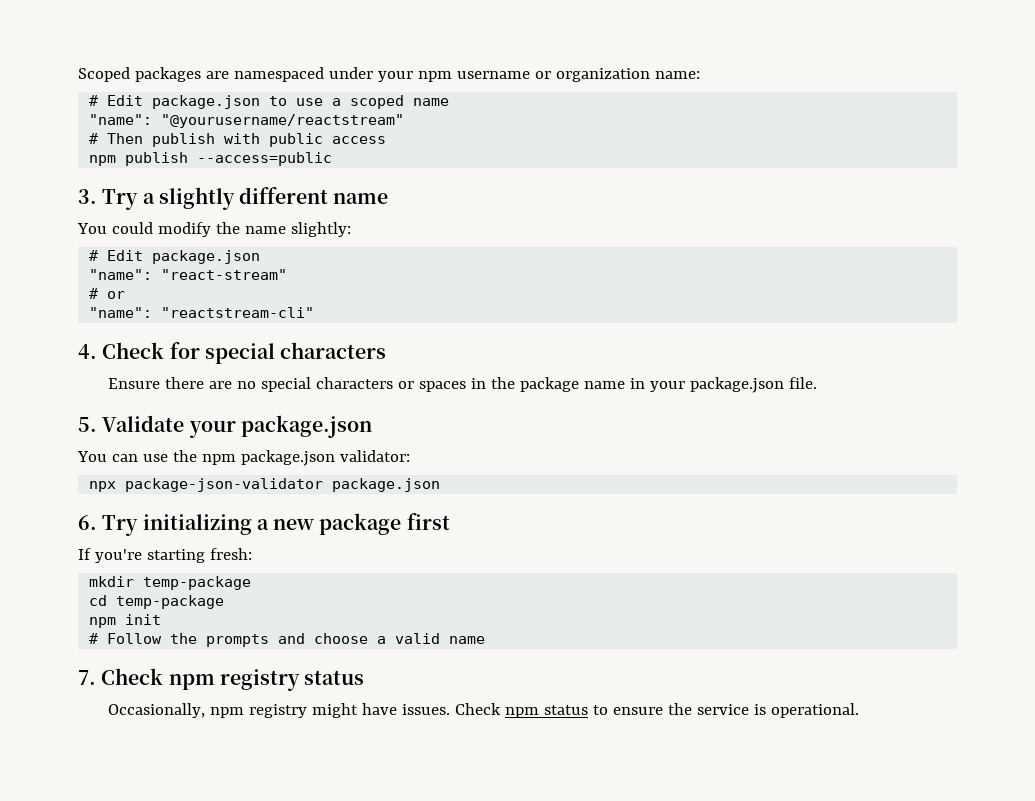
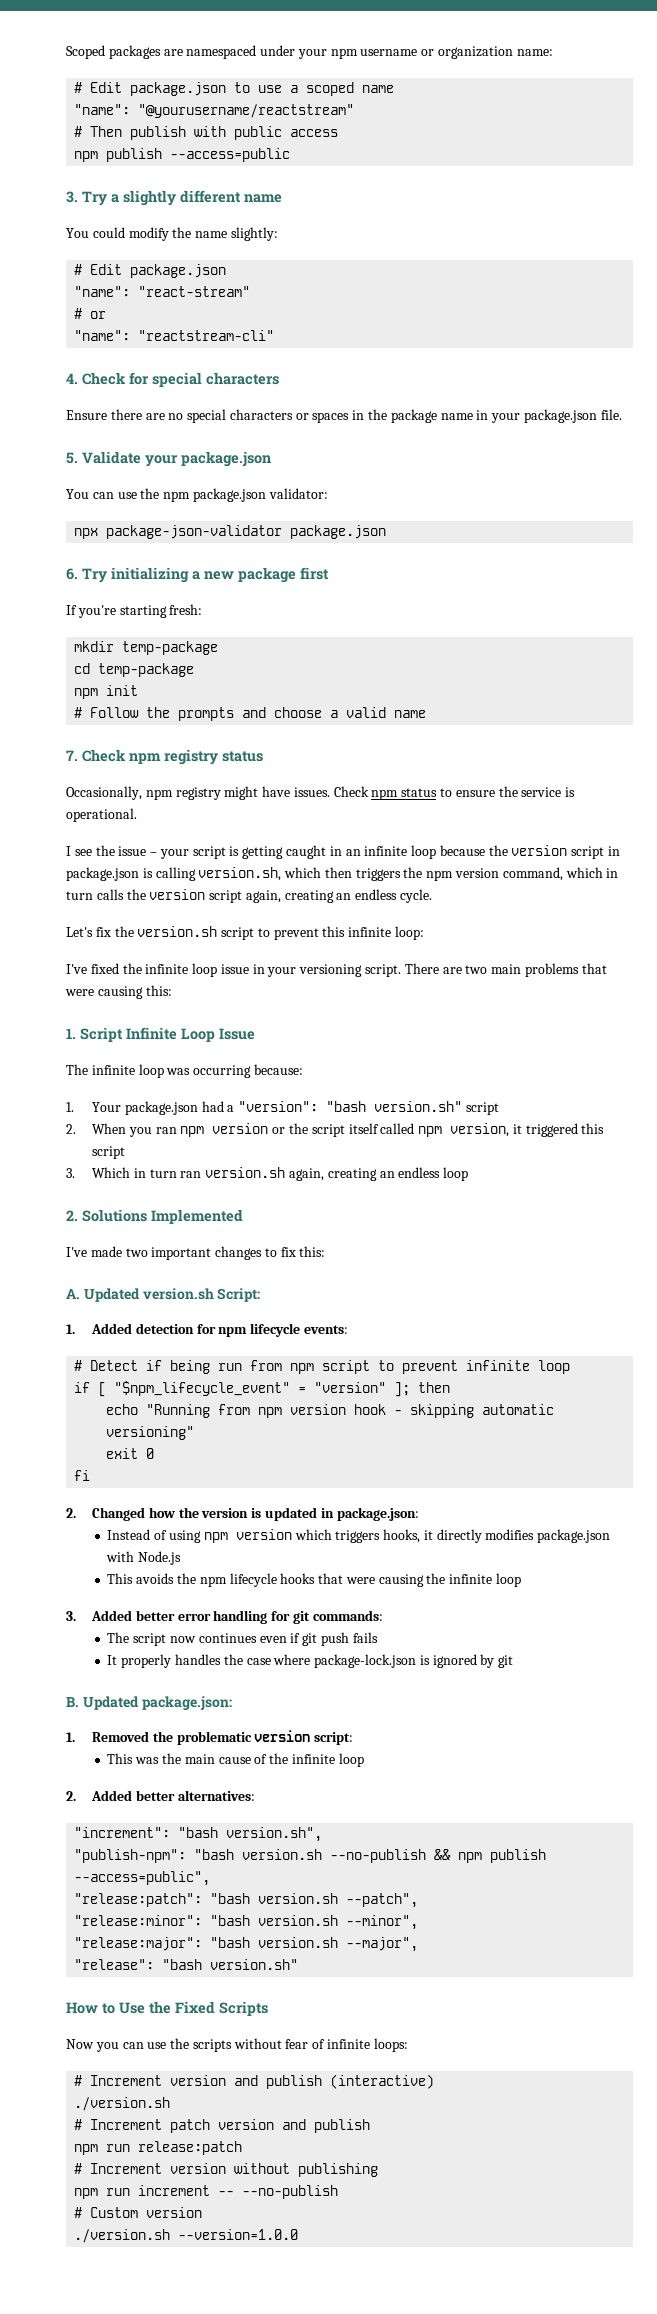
(859, 710) none -> [66,845,621,859] [66,867,619,881] [66,889,433,903] [66,926,425,940] [66,963,607,977] [65,985,172,999] [66,1027,255,1042] [66,1064,303,1078] [66,1101,499,1115] [66,1123,605,1137] [92,1146,126,1159] [66,1167,469,1181] [66,1209,243,1224] [66,1246,326,1260] [66,1288,261,1302] [66,1323,348,1337] [74,1360,571,1374] [74,1381,451,1397] [106,1404,555,1418] [106,1426,195,1440] [106,1448,155,1459] [74,1470,91,1481] [66,1507,419,1521] [107,1529,611,1543] [106,1551,182,1565] [107,1573,522,1587] [66,1610,383,1624] [107,1632,378,1646] [107,1654,514,1668] [66,1696,232,1710] [66,1730,354,1745] [107,1753,364,1767] [66,1790,255,1801] [74,1827,323,1842] [74,1849,547,1863] [74,1871,211,1886] [74,1893,419,1908] [74,1915,419,1930] [74,1937,419,1952] [74,1959,299,1970] [66,2001,268,2016] [66,2038,408,2052] [74,2074,435,2089] [74,2097,171,2111] [74,2119,371,2133] [74,2141,243,2155] [74,2163,379,2177] [74,2185,339,2199] [74,2207,203,2218] [74,2229,299,2243] // I see the issue – your script is getting caught in an infinite loop because the version script in package.json is calling version.sh, which then triggers the npm version command, which in turn calls the version script again, creating an endless cycle. // Let's fix the version.sh script to prevent this infinite loop: // I've fixed the infinite loop issue in your versioning script. There are two main problems that were causing this: // 1. Script Infinite Loop Issue // The infinite loop was occurring because: // 1. Your package.json had a "version": "bash version.sh" script // 2. When you ran npm version or the script itself called npm version, it triggered this script // 3. Which in turn ran version.sh again, creating an endless loop // 2. Solutions Implemented // I've made two important changes to fix this: // A. Updated version.sh Script: // 1. Added detection for npm lifecycle events: // # Detect if being run from npm script to prevent infinite loop // if [ "$npm_lifecycle_event" = "version" ]; then // echo "Running from npm version hook - skipping automatic versioning" // exit 0 // fi // 2. Changed how the version is updated in package.json: // Instead of using npm version which triggers hooks, it directly modifies package.json with Node.js // This avoids the npm lifecycle hooks that were causing the infinite loop // 3. Added better error handling for git commands: // The script now continues even if git push fails // It properly handles the case where package-lock.json is ignored by git // B. Updated package.json: // 1. Removed the problematic version script: // This was the main cause of the infinite loop // 2. Added better alternatives: // "increment": "bash version.sh", // "publish-npm": "bash version.sh --no-publish && npm publish --access=public", // "release:patch": "bash version.sh --patch", // "release:minor": "bash version.sh --minor", // "release:major": "bash version.sh --major", // "release": "bash version.sh" // How to Use the Fixed Scripts // Now you can use the scripts without fear of infinite loops: // # Increment version and publish (interactive) // ./version.sh // # Increment patch version and publish // npm run release:patch // # Increment version without publishing // npm run increment -- --no-publish // # Custom version // ./version.sh --version=1.0.0

